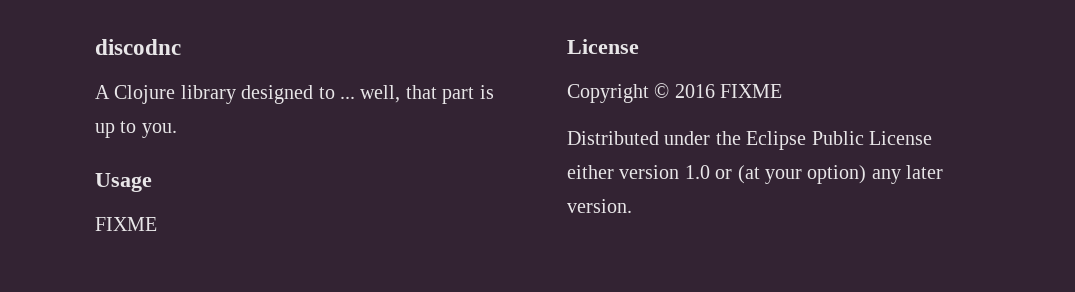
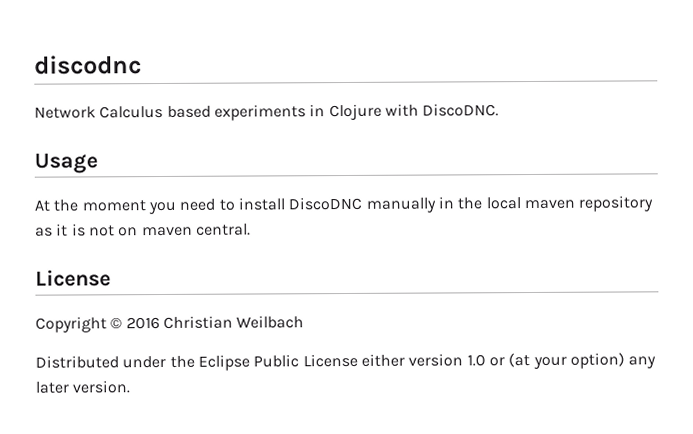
[95,85,494,104] [95,121,177,138] [95,173,152,192] [95,217,157,231] A Clojure library designed to ... well, that part is up to you. // Usage // FIXME -> [34,103,500,121] [34,153,98,174] [34,195,654,215] [35,223,251,237] Network Calculus based experiments in Clojure with DiscoDNC. // Usage // At the moment you need to install DiscoDNC manually in the local maven repository as it is not on maven central.
[720,84,783,98] FIXME -> [162,315,305,329] Christian Weilbach

